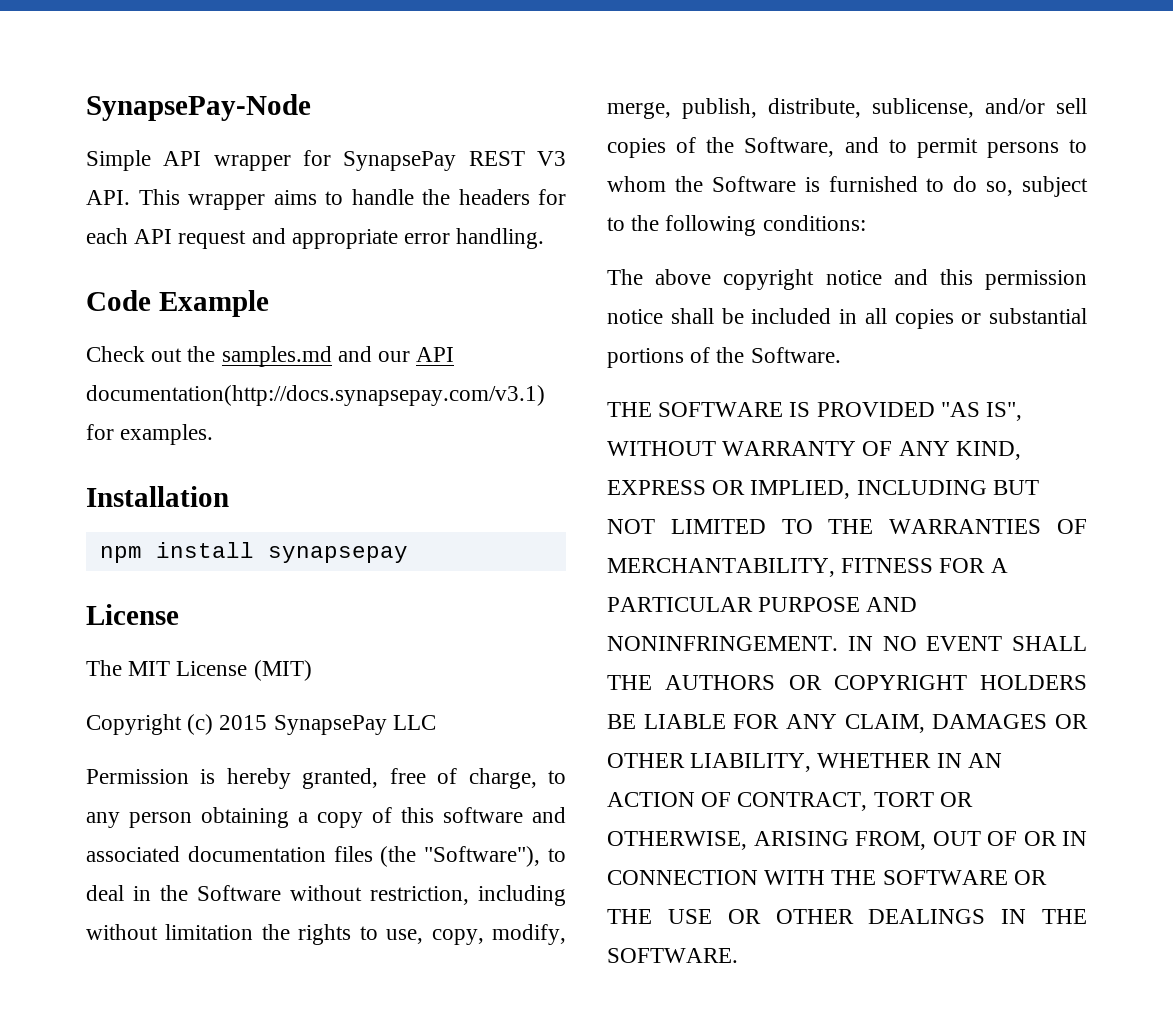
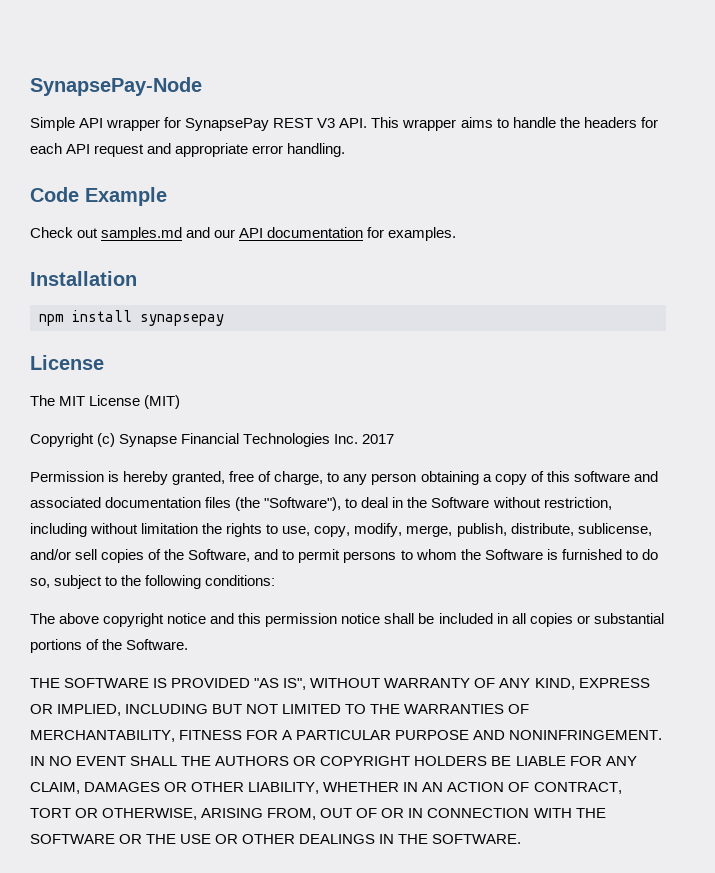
[187,346,216,362] the -> (99, 233) none
[86,385,545,406] documentation(http://docs.synapsepay.com/v3.1) -> [267,227,364,238] documentation
[219,715,436,735] 2015 SynapsePay LLC -> [119,433,395,447] Synapse Financial Technologies Inc. 2017

